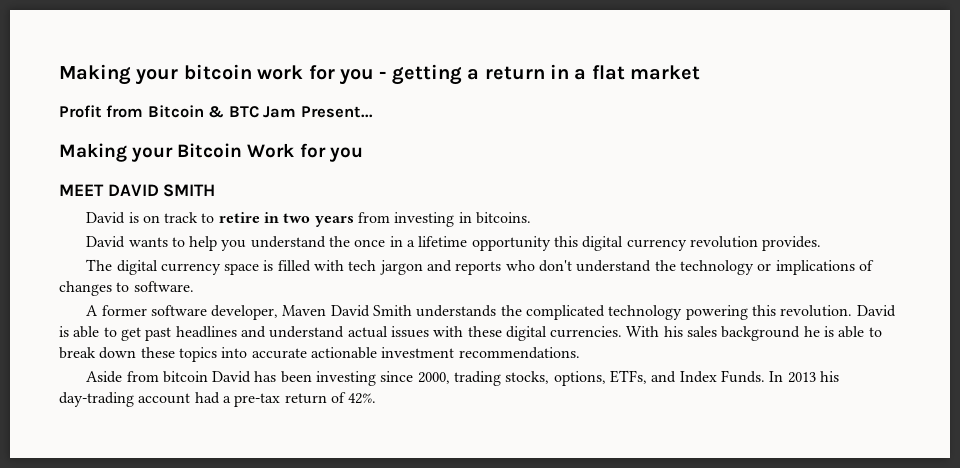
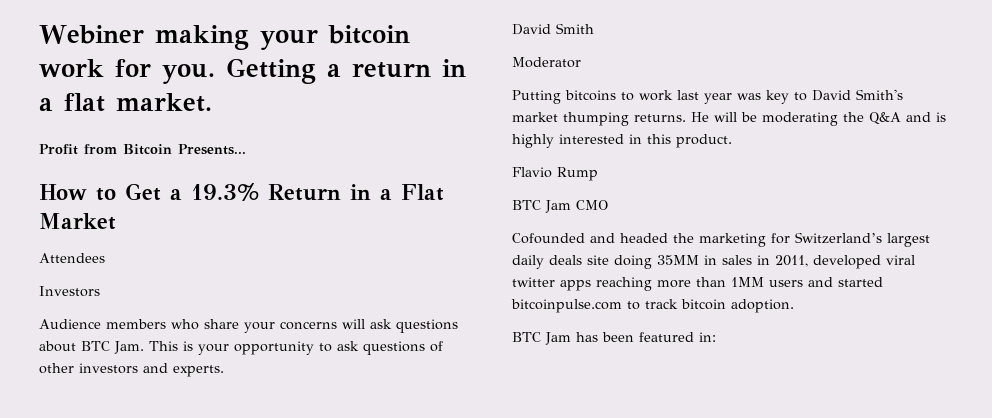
[59,64,131,85] Making -> [39,25,249,50] Webiner making
[340,64,462,85] you - getting -> [162,58,316,84] you. Getting
[630,65,701,80] market -> [116,93,212,112] market.
[208,106,373,118] [59,143,363,162] [59,184,216,197] [86,212,532,227] [86,236,822,251] [86,259,874,275] [59,281,194,296] [86,305,896,320] [59,326,882,341] [59,347,580,362] [86,370,839,386] [59,392,377,407] & BTC Jam Present... // Making your Bitcoin Work for you // MEET DAVID SMITH // David is on track to retire in two years from investing in bitcoins. // David wants to help you understand the once in a lifetime opportunity this digital currency revolution provides. // The digital currency space is filled with tech jargon and reports who don't understand the technology or implications of changes to software. // A former software developer, Maven David Smith understands the complicated technology powering this revolution. David is able to get past headlines and understand actual issues with these digital currencies. With his sales background he is able to break down these topics into accurate actionable investment recommendations. // Aside from bitcoin David has been investing since 2000, trading stocks, options, ETFs, and Index Funds. In 2013 his day-trading account had a pre-tax return of 42%. -> [178,144,246,155] [39,182,444,201] [39,213,116,230] [39,253,105,263] [39,286,100,297] [39,319,458,333] [39,341,443,355] [39,363,224,377] [512,23,594,35] [512,57,581,68] [512,89,903,104] [512,112,946,126] [512,134,732,148] [512,167,598,181] [512,200,608,213] [512,232,930,247] [512,255,915,269] [512,277,883,291] [511,299,794,313] [512,332,716,345] Presents... // How to Get a 19.3% Return in a Flat Market // Attendees // Investors // Audience members who share your concerns will ask questions about BTC Jam. This is your opportunity to ask questions of other investors and experts. // David Smith // Moderator // Putting bitcoins to work last year was key to David Smith's market thumping returns. He will be moderating the Q&A and is highly interested in this product. // Flavio Rump // BTC Jam CMO // Cofounded and headed the marketing for Switzerland’s largest daily deals site doing 35MM in sales in 2011, developed viral twitter apps reaching more than 1MM users and started bitcoinpulse.com to track bitcoin adoption. // BTC Jam has been featured in:

